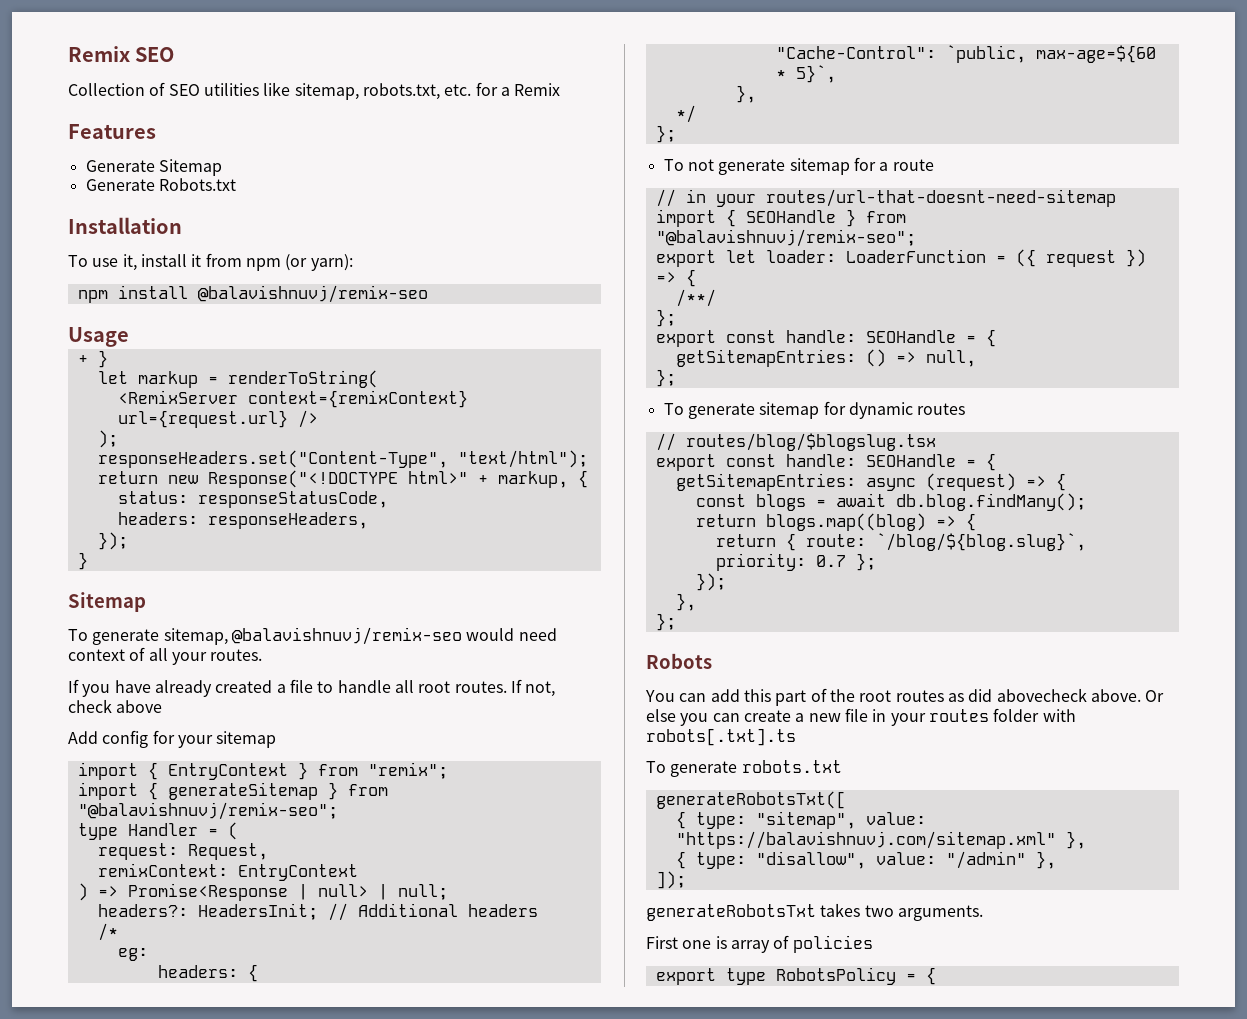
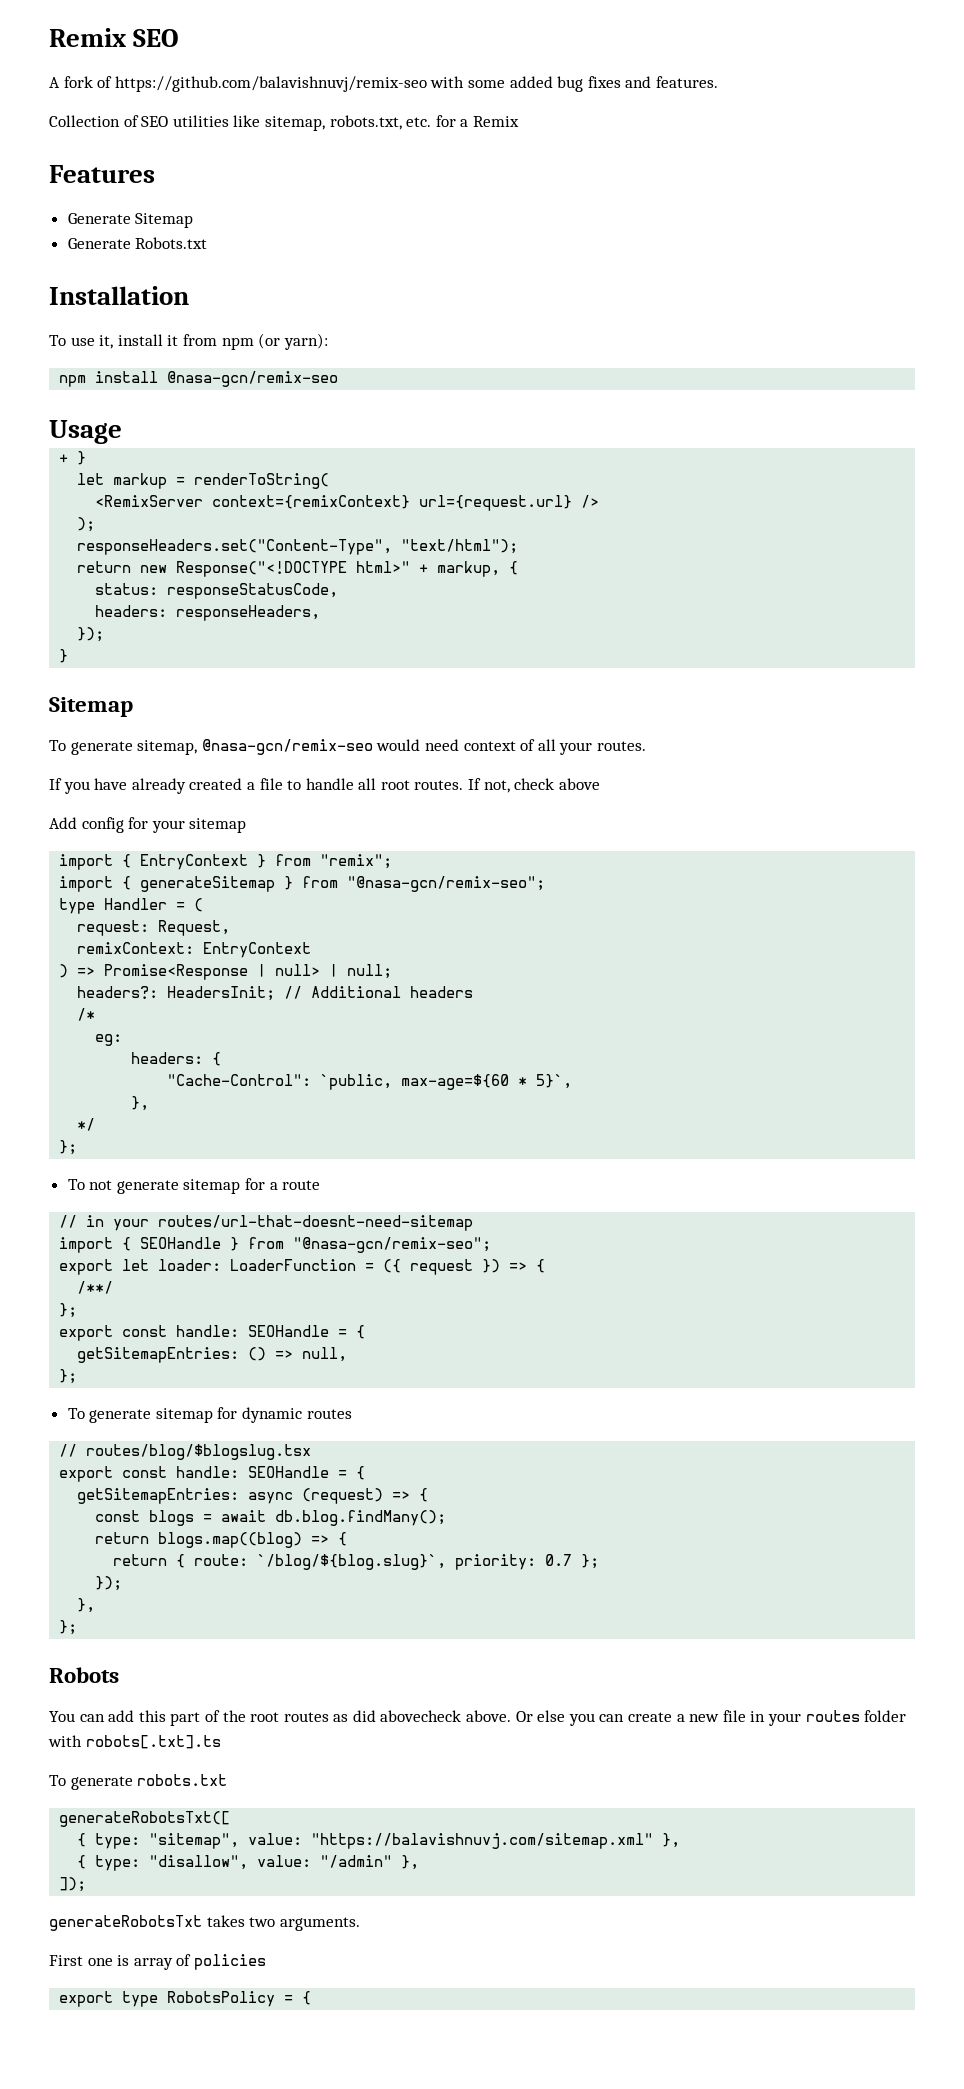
(175, 54) none -> [49,76,718,92] // A fork of https://github.com/balavishnuvj/remix-seo with some added bug fixes and features.
[197,285,428,303] @balavishnuvj/remix-seo -> [167,371,339,387] @nasa-gcn/remix-seo
[231,627,462,645] @balavishnuvj/remix-seo -> [201,739,373,755] @nasa-gcn/remix-seo
[77,802,338,820] "@balavishnuvj/remix-seo"; -> [347,876,546,892] "@nasa-gcn/remix-seo";
[655,229,916,247] "@balavishnuvj/remix-seo"; -> [293,1237,492,1253] "@nasa-gcn/remix-seo";

